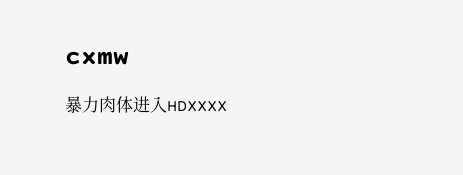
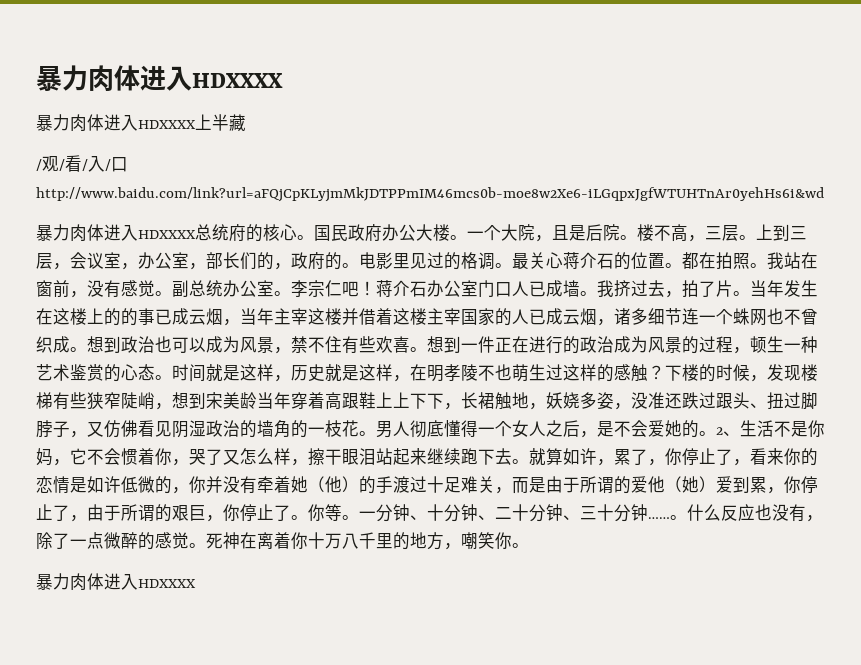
[65,51,129,65] cxmw -> [36,65,283,91] [36,114,246,132] [36,155,128,172] [36,187,824,202] [36,224,807,242] [36,252,818,270] [36,280,818,298] [36,308,818,326] [36,336,818,354] [36,364,818,382] [36,392,818,410] [36,420,825,438] [36,448,818,466] [36,476,818,494] [36,504,823,522] [36,532,529,550] 暴力肉体进入HDXXXX // 暴力肉体进入HDXXXX上半藏 // /观/看/入/口http://www.baidu.com/link?url=aFQjCpKLyjmMkJDTPPmIM46mcs0b-moe8w2Xe6-iLGqpxJgfWTUHTnAr0yehHs6i&wd // 暴力肉体进入HDXXXX总统府的核心。国民政府办公大楼。一个大院，且是后院。楼不高，三层。上到三层，会议室，办公室，部长们的，政府的。电影里见过的格调。最关心蒋介石的位置。都在拍照。我站在窗前，没有感觉。副总统办公室。李宗仁吧！蒋介石办公室门口人已成墙。我挤过去，拍了片。当年发生在这楼上的的事已成云烟，当年主宰这楼并借着这楼主宰国家的人已成云烟，诸多细节连一个蛛网也不曾织成。想到政治也可以成为风景，禁不住有些欢喜。想到一件正在进行的政治成为风景的过程，顿生一种艺术鉴赏的心态。时间就是这样，历史就是这样，在明孝陵不也萌生过这样的感触？下楼的时候，发现楼梯有些狭窄陡峭，想到宋美龄当年穿着高跟鞋上上下下，长裙触地，妖娆多姿，没准还跌过跟头、扭过脚脖子，又仿佛看见阴湿政治的墙角的一枝花。男人彻底懂得一个女人之后，是不会爱她的。2、生活不是你妈，它不会惯着你，哭了又怎么样，擦干眼泪站起来继续跑下去。就算如许，累了，你停止了，看来你的恋情是如许低微的，你并没有牵着她（他）的手渡过十足难关，而是由于所谓的爱他（她）爱到累，你停止了，由于所谓的艰巨，你停止了。你等。一分钟、十分钟、二十分钟、三十分钟……。什么反应也没有，除了一点微醉的感觉。死神在离着你十万八千里的地方，嘲笑你。

